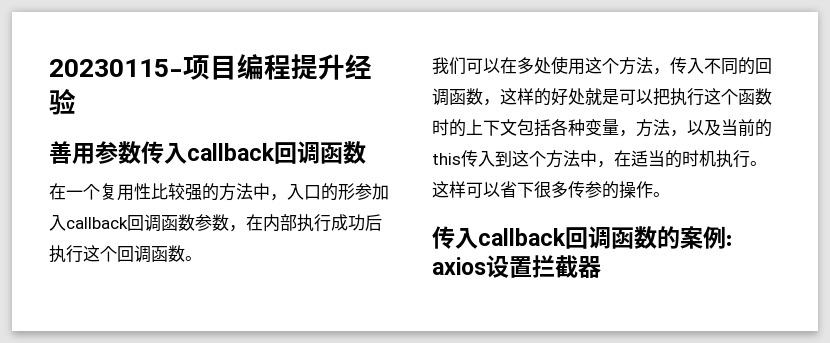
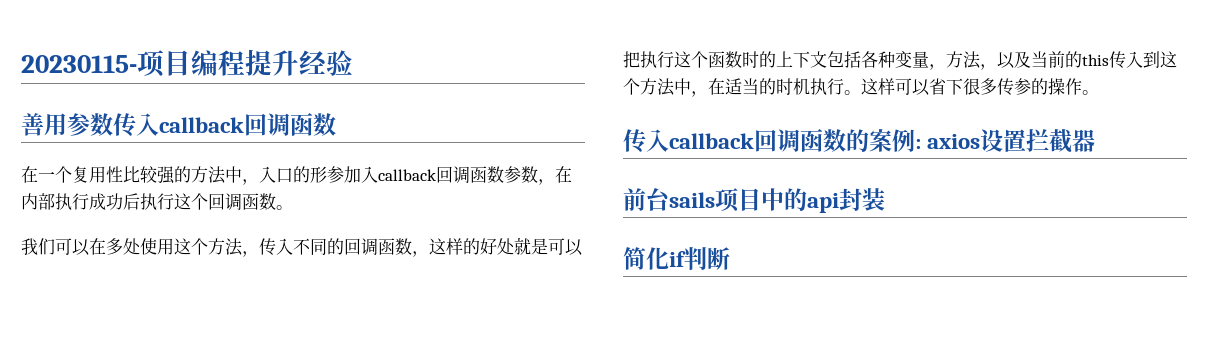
(601, 267) none -> [623,188,885,213] [623,247,730,271] // 前台sails项目中的api封装 // 简化if判断

